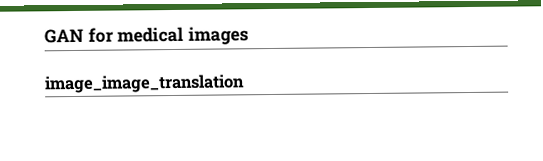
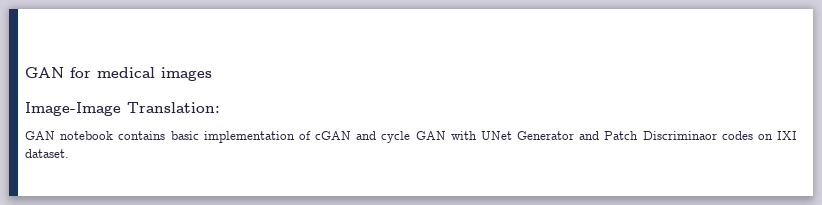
[44,74,245,94] image_image_translation -> [25,102,220,116] [25,131,797,143] [25,149,69,158] Image-Image Translation: // GAN notebook contains basic implementation of cGAN and cycle GAN with UNet Generator and Patch Discriminaor codes on IXI dataset.

